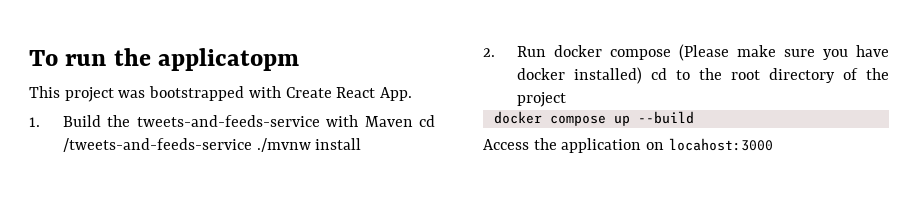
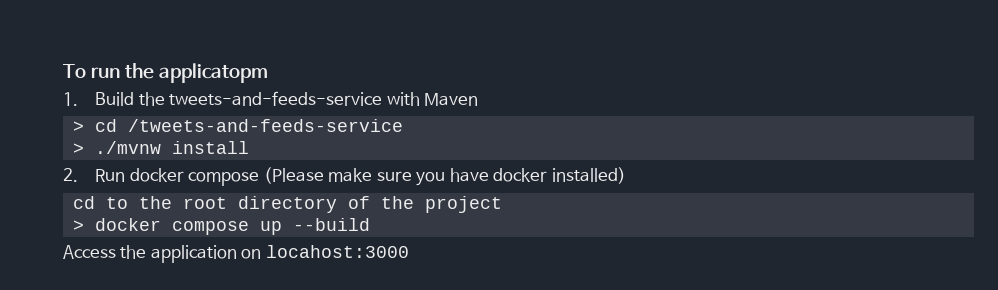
[29,86,413,102] // This project was bootstrapped with Create React App. -> (269, 73) none
(413, 121) none -> [72,121,84,132] // >
(253, 145) none -> [72,143,84,154] // >
(643, 75) none -> (626, 175) //
(567, 99) none -> [72,220,84,231] >

